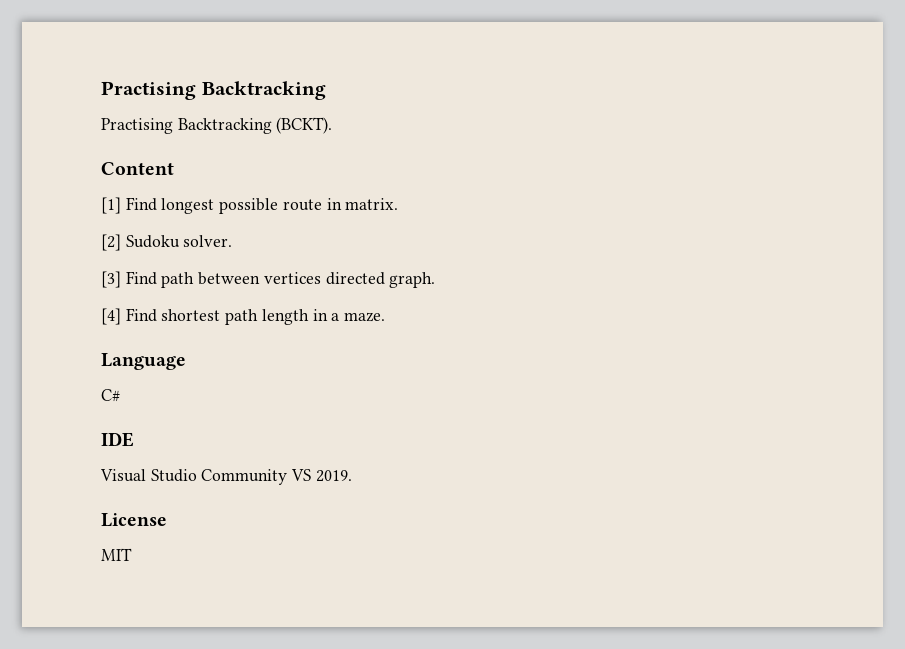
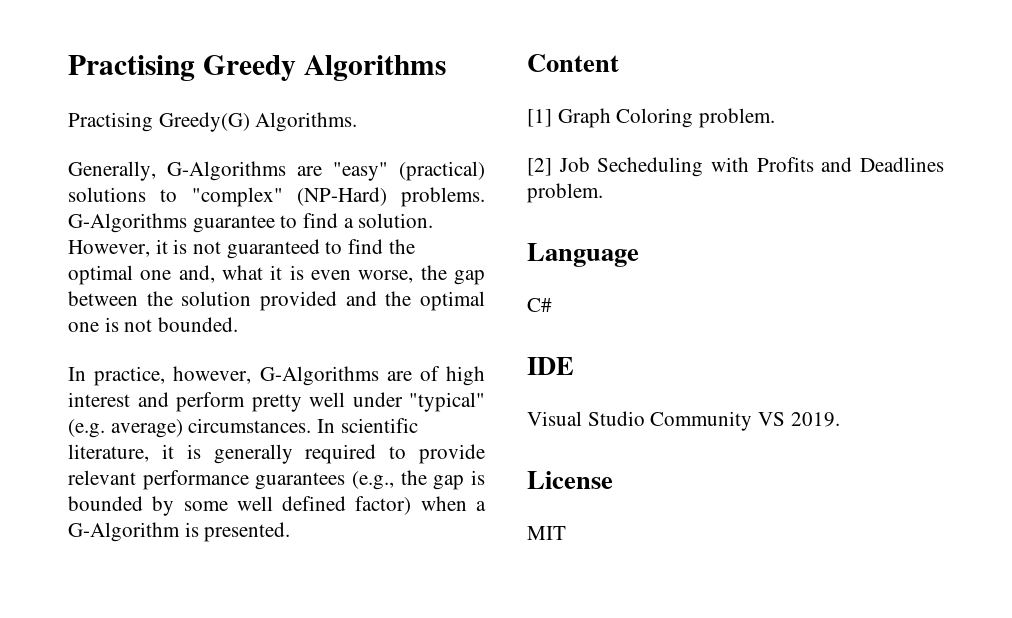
[101,81,326,100] [101,117,333,134] [101,162,174,175] [101,197,399,214] [101,234,233,251] [101,271,436,288] [101,308,386,325] Practising Backtracking // Practising Backtracking (BCKT). // Content // [1] Find longest possible route in matrix. // [2] Sudoku solver. // [3] Find path between vertices directed graph. // [4] Find shortest path length in a maze. -> [68,55,446,81] [68,112,358,132] [68,161,485,181] [68,187,485,207] [68,213,434,233] [68,239,415,259] [68,265,485,285] [68,291,486,311] [68,317,239,332] [68,366,486,386] [68,392,485,412] [68,418,418,438] [68,444,485,464] [68,470,486,490] [68,496,486,516] [68,522,291,542] [527,54,619,72] [527,108,776,128] [527,157,944,177] [527,183,603,203] Practising Greedy Algorithms // Practising Greedy(G) Algorithms. // Generally, G-Algorithms are "easy" (practical) solutions to "complex" (NP-Hard) problems. G-Algorithms guarantee to find a solution. However, it is not guaranteed to find the optimal one and, what it is even worse, the gap between the solution provided and the optimal one is not bounded. // In practice, however, G-Algorithms are of high interest and perform pretty well under "typical" (e.g. average) circumstances. In scientific literature, it is generally required to provide relevant performance guarantees (e.g., the gap is bounded by some well defined factor) when a G-Algorithm is presented. // Content // [1] Graph Coloring problem. // [2] Job Secheduling with Profits and Deadlines problem.

